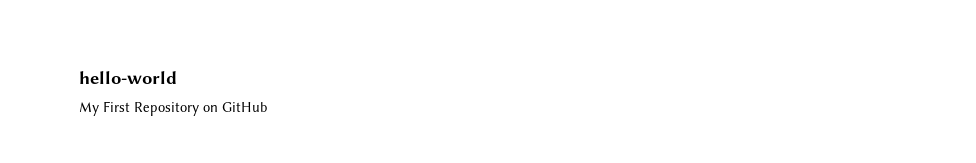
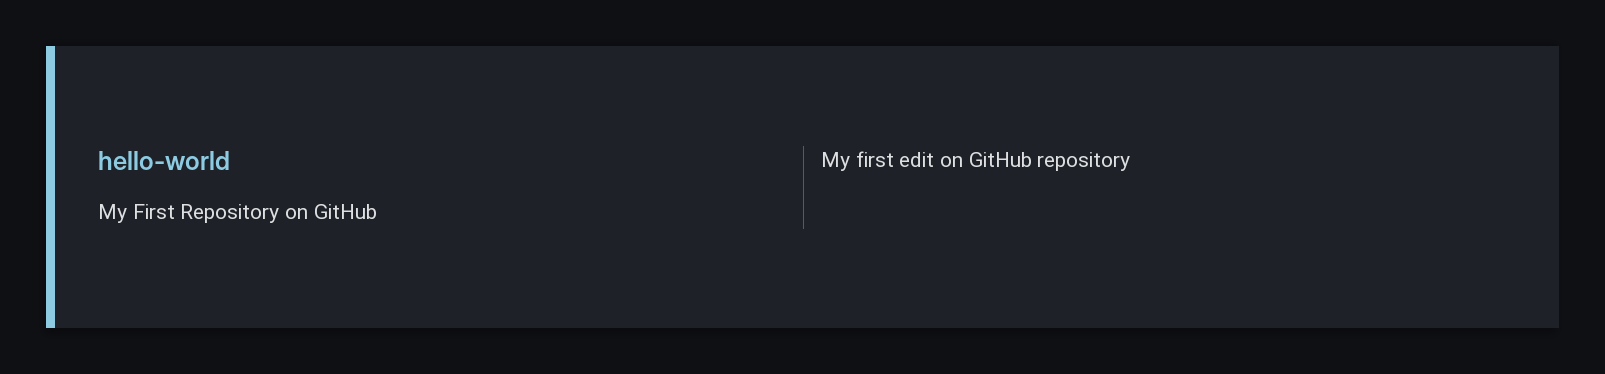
(267, 107) none -> [821,151,1131,171] // My first edit on GitHub repository

